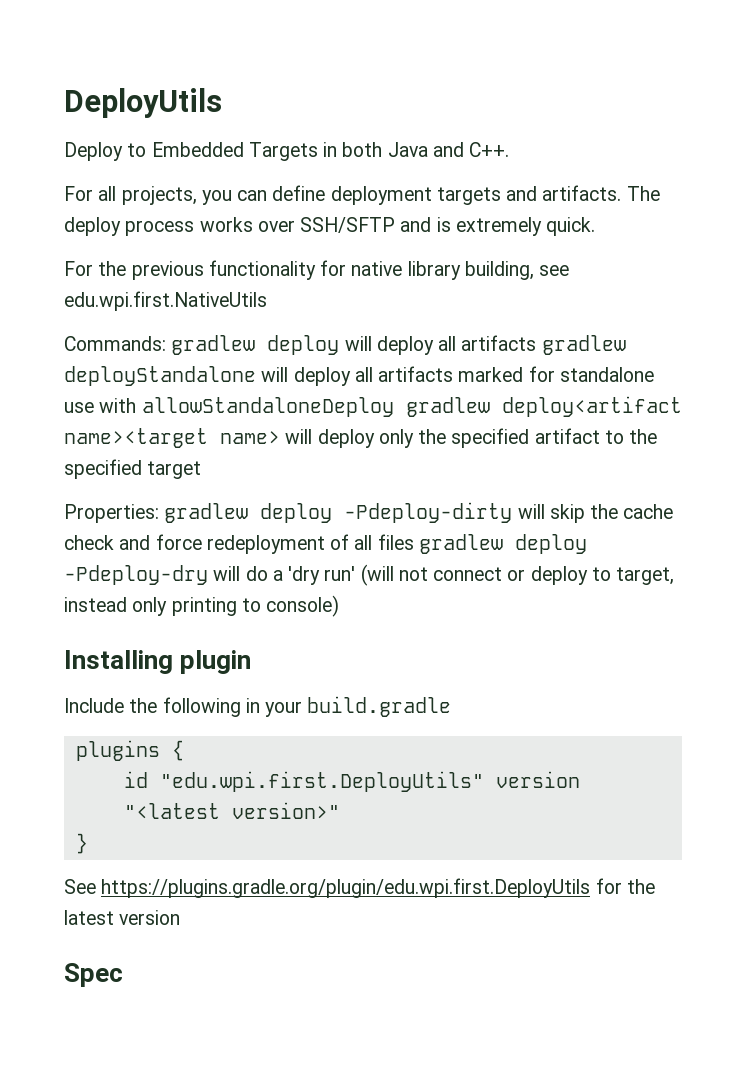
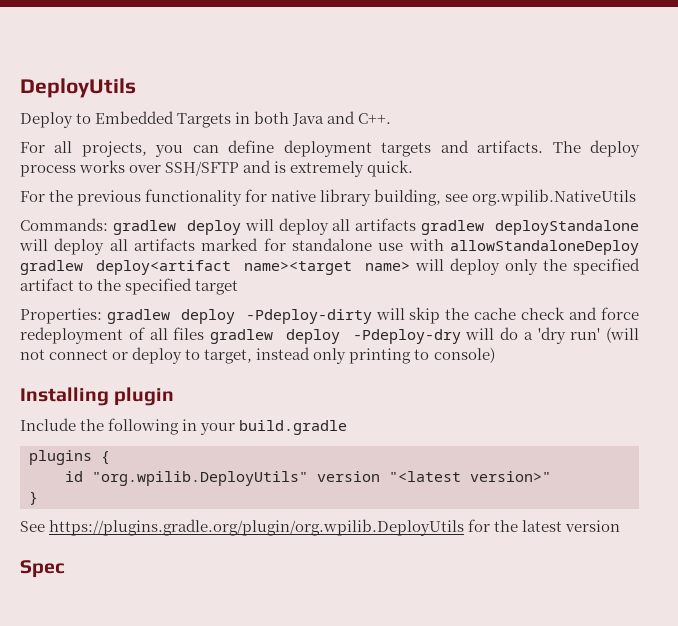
[64,291,267,311] edu.wpi.first.NativeUtils -> [472,189,637,206] org.wpilib.NativeUtils
[159,771,484,792] "edu.wpi.first.DeployUtils" -> [92,471,308,486] "org.wpilib.DeployUtils"
[101,878,591,898] https://plugins.gradle.org/plugin/edu.wpi.first.DeployUtils -> [49,519,465,536] https://plugins.gradle.org/plugin/org.wpilib.DeployUtils

